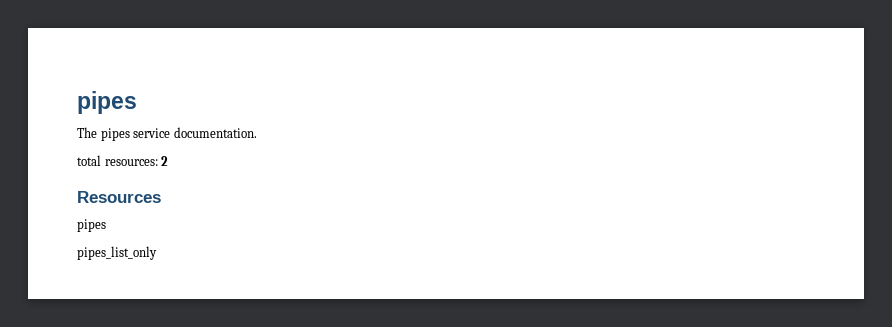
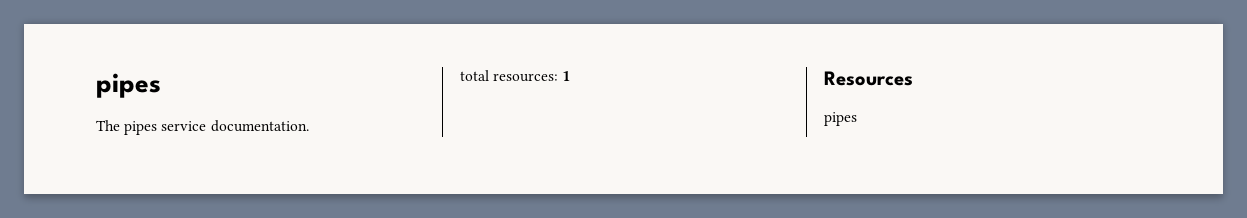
[161,156,169,166] 2 -> [562,71,571,81] 1
[77,246,157,260] // pipes_list_only -> (857, 119) none

